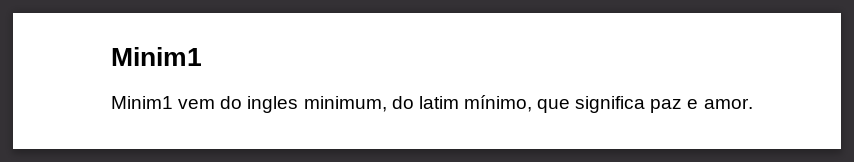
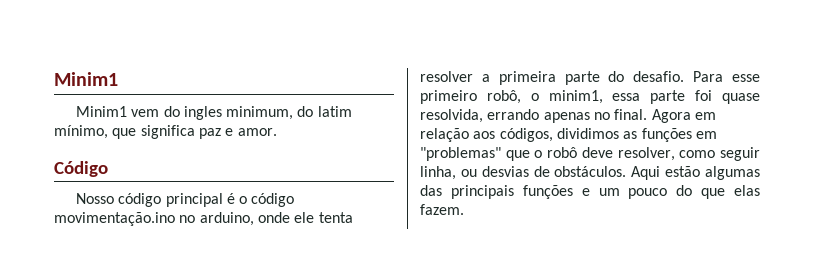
(753, 103) none -> [54,161,108,177] [75,193,295,207] [54,212,353,226] [420,71,760,85] [420,90,760,104] [420,109,716,123] [420,128,717,142] [420,147,760,161] [420,166,760,180] [420,185,760,199] [420,204,464,215] // Código // Nosso código principal é o código movimentação.ino no arduino, onde ele tenta resolver a primeira parte do desafio. Para esse primeiro robô, o minim1, essa parte foi quase resolvida, errando apenas no final. Agora em relação aos códigos, dividimos as funções em "problemas" que o robô deve resolver, como seguir linha, ou desvias de obstáculos. Aqui estão algumas das principais funções e um pouco do que elas fazem.

